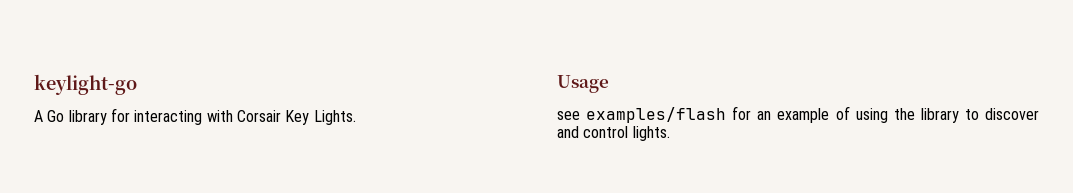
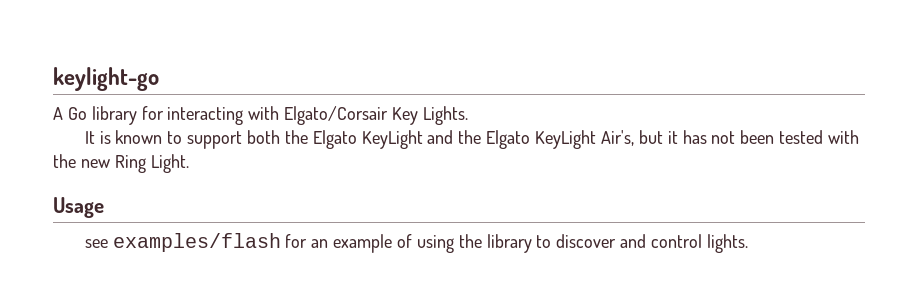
[236,110,281,122] Corsair -> [284,106,389,125] Elgato/Corsair
(356, 117) none -> [84,130,859,149] [53,154,189,173] // It is known to support both the Elgato KeyLight and the Elgato KeyLight Air's, but it has not been tested with the new Ring Light.

